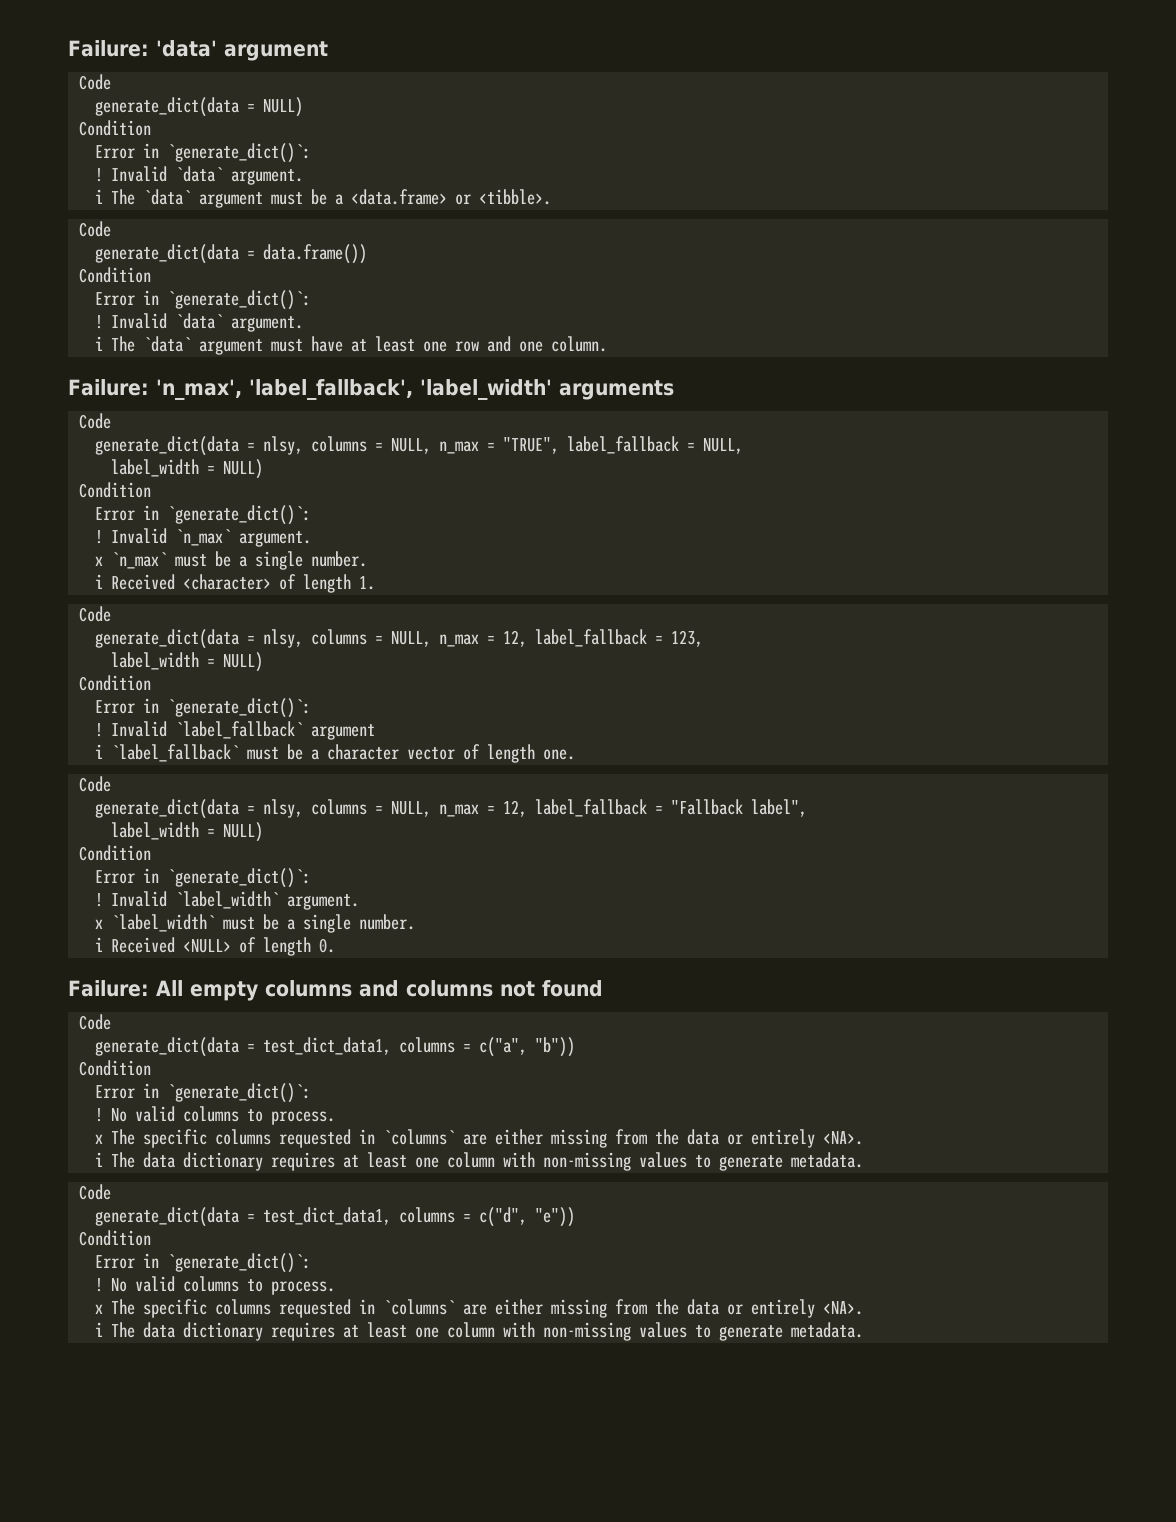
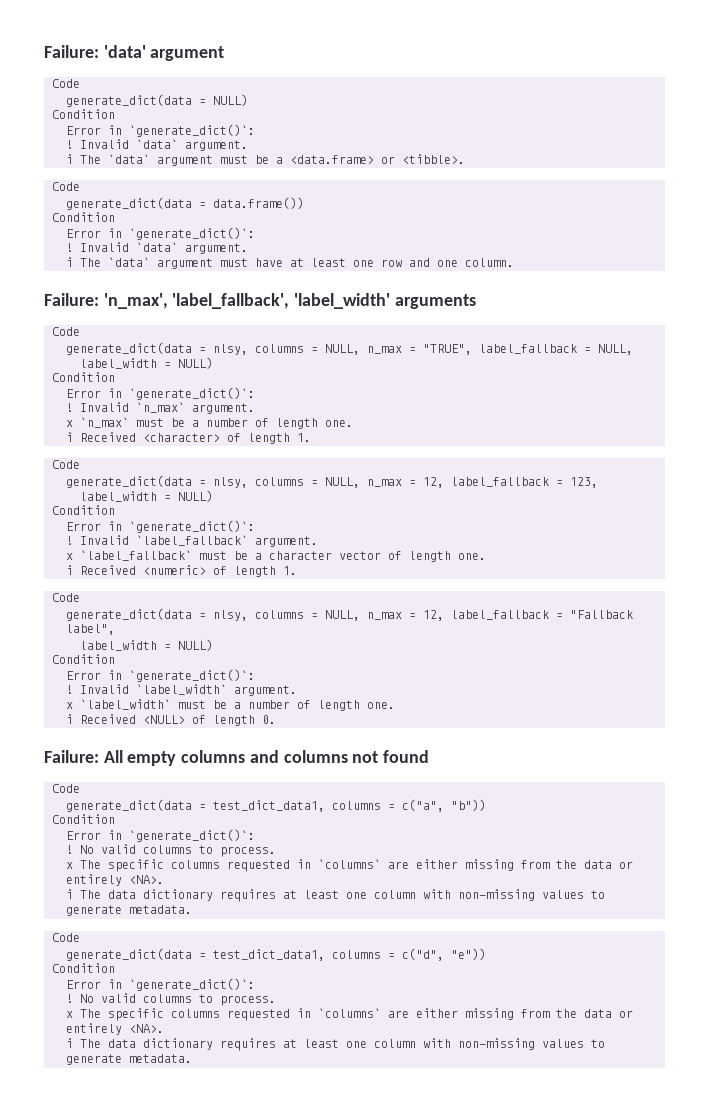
[255,551,368,570] single number. -> [206,418,354,429] number of length one.
[311,724,376,740] [95,744,104,759] argument // i -> [255,536,319,547] [66,553,74,560] argument. // x
(576, 754) none -> [66,565,298,577] // i Received <numeric> of length 1.
[303,914,416,933] single number. -> [248,700,396,711] number of length one.

